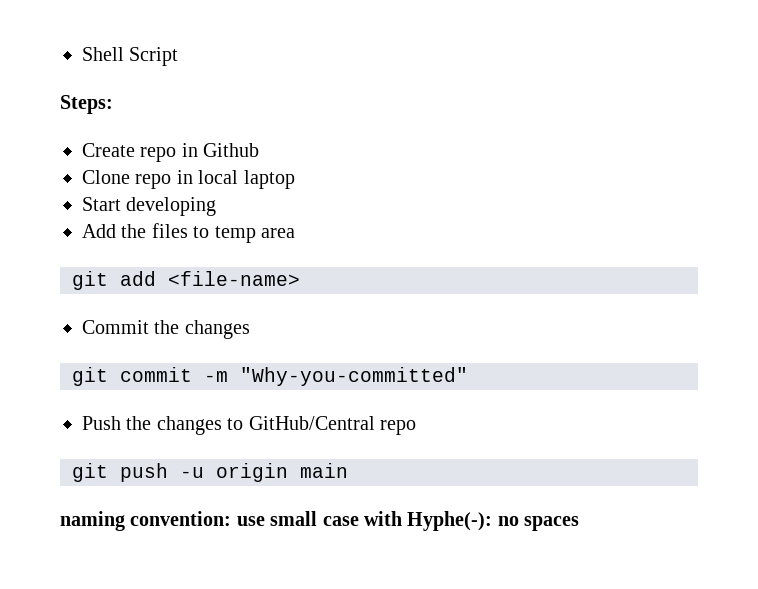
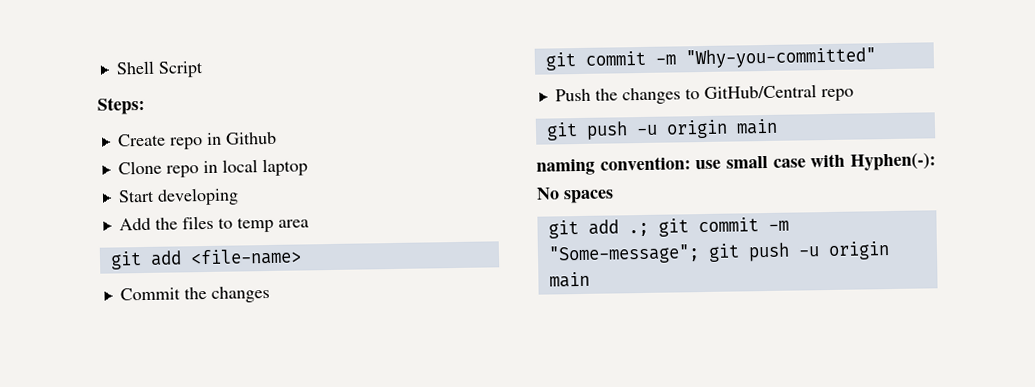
[407,511,519,531] Hyphe(-): no -> [850,152,936,171] [536,187,560,200] Hyphen(-): No
(580, 523) none -> [547,217,789,239] [547,241,890,265] [548,271,590,288] // git add .; git commit -m "Some-message"; git push -u origin main

